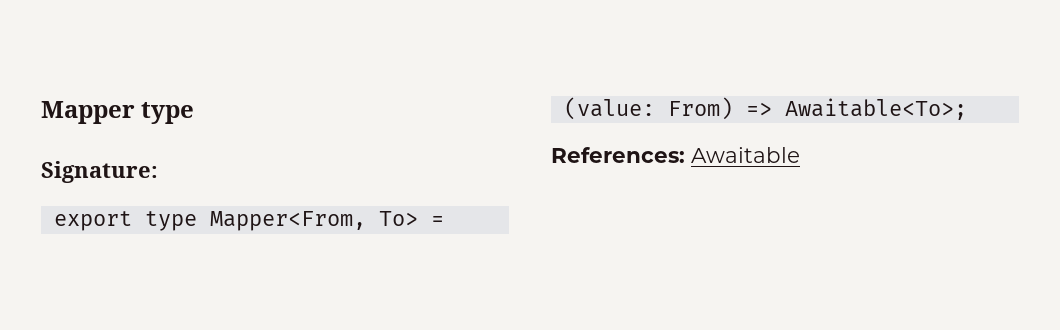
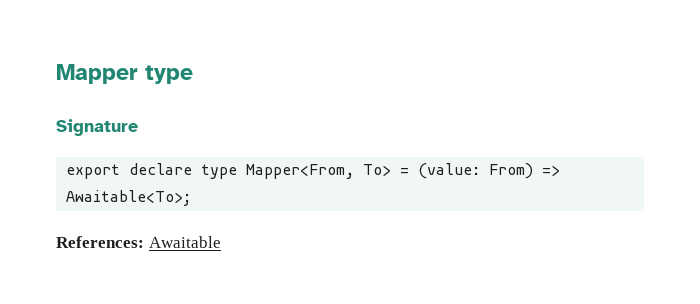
[41,161,158,183] Signature: -> [56,119,138,136] Signature
(132, 221) none -> [129,163,193,175] declare

